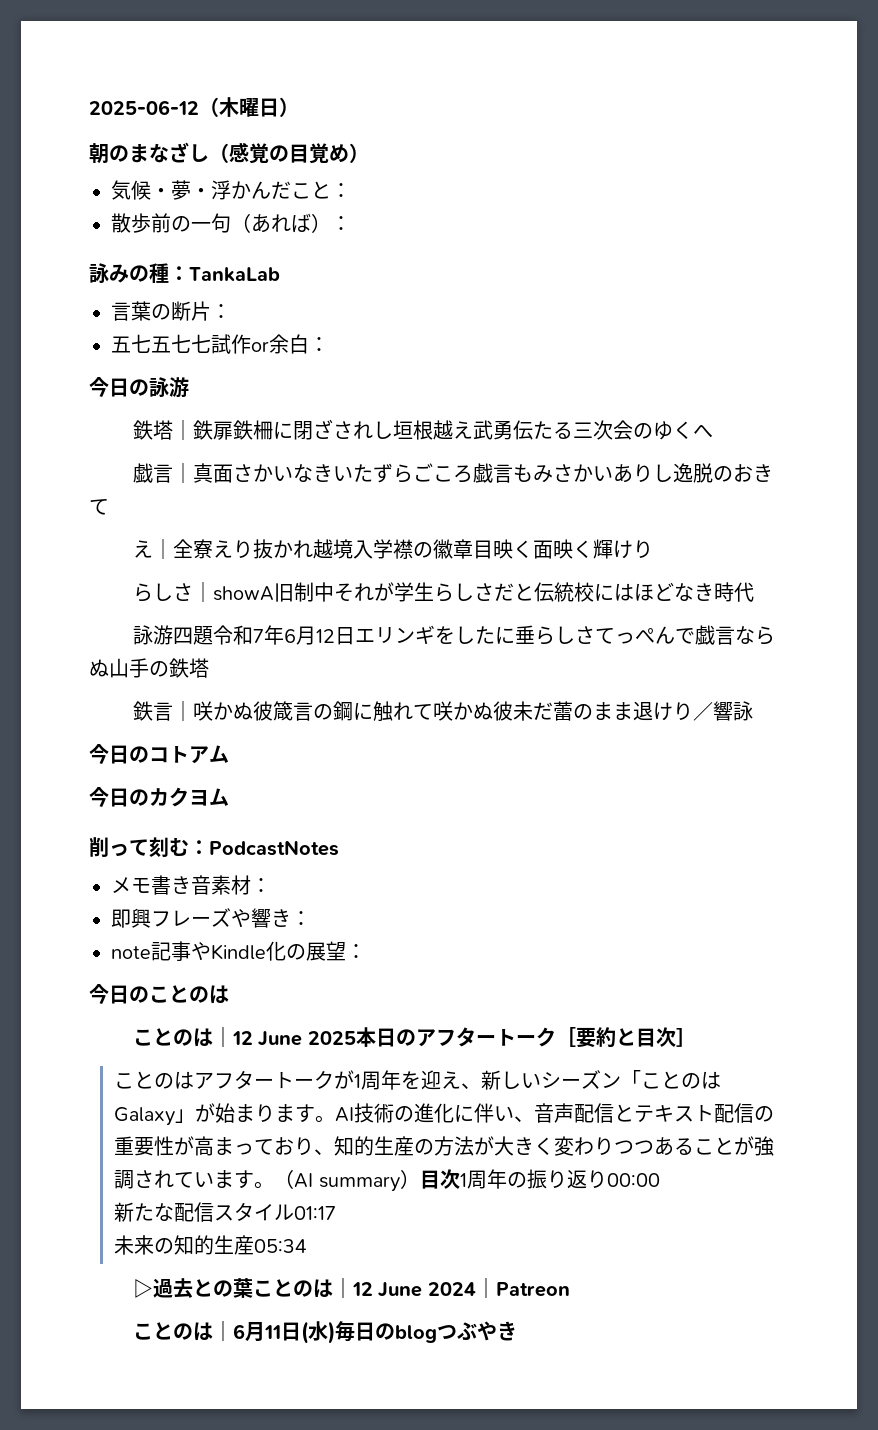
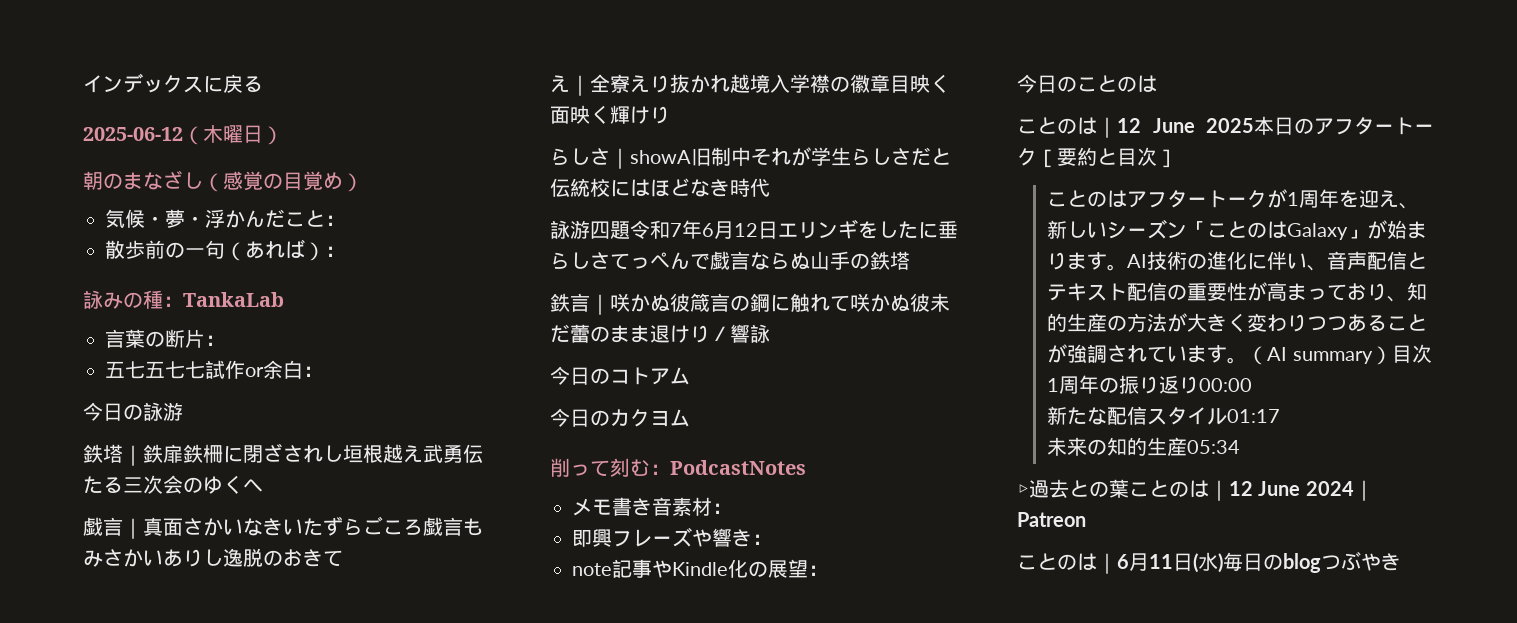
(89, 107) none -> [83,73,263,93] インデックスに戻る //

